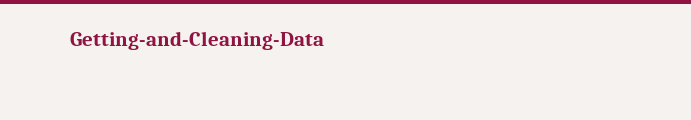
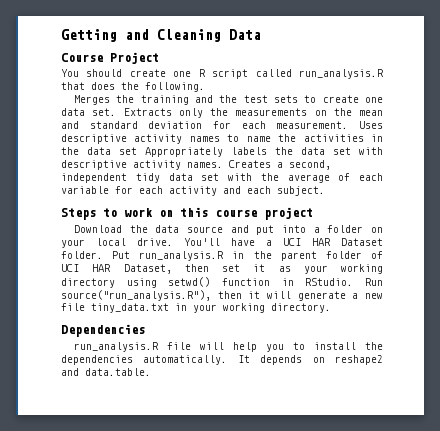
[70,31,324,50] Getting-and-Cleaning-Data -> [61,29,261,42] [61,52,159,64] [61,69,384,79] [61,82,205,92] [74,95,384,105] [61,108,383,118] [61,121,383,129] [61,134,383,144] [61,147,383,157] [61,160,331,170] [61,173,383,183] [61,186,325,196] [61,207,313,220] [74,225,383,235] [61,238,383,248] [61,251,383,261] [61,264,383,274] [61,277,383,288] [61,290,383,301] [61,303,331,313] [61,324,145,337] [74,342,384,352] [61,355,383,365] [61,368,151,376] Getting and Cleaning Data // Course Project // You should create one R script called run_analysis.R that does the following. // Merges the training and the test sets to create one data set. Extracts only the measurements on the mean and standard deviation for each measurement. Uses descriptive activity names to name the activities in the data set Appropriately labels the data set with descriptive activity names. Creates a second, independent tidy data set with the average of each variable for each activity and each subject. // Steps to work on this course project // Download the data source and put into a folder on your local drive. You'll have a UCI HAR Dataset folder. Put run_analysis.R in the parent folder of UCI HAR Dataset, then set it as your working directory using setwd() function in RStudio. Run source("run_analysis.R"), then it will generate a new file tiny_data.txt in your working directory. // Dependencies // run_analysis.R file will help you to install the dependencies automatically. It depends on reshape2 and data.table.

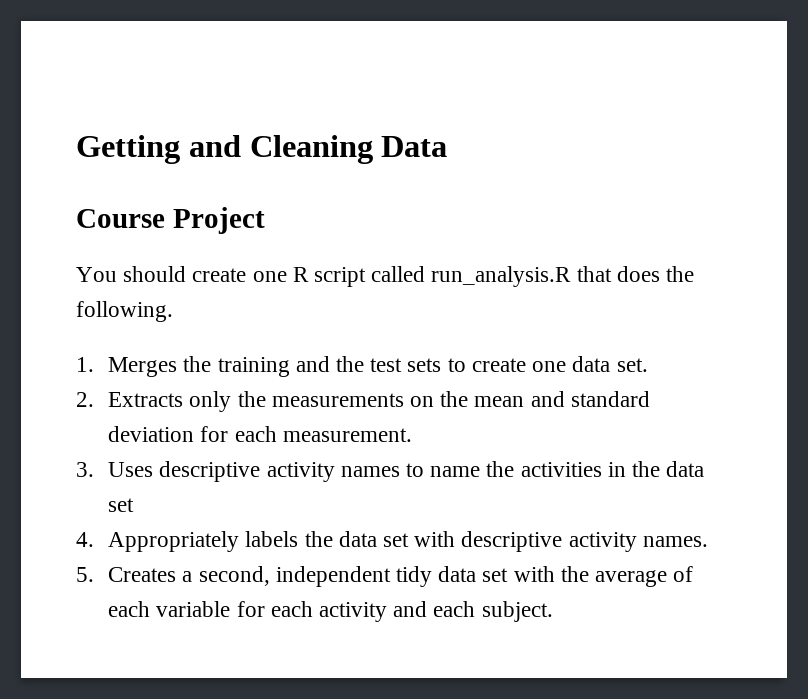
(205, 87) none -> [76,357,94,372] 1.
(117, 112) none -> [76,392,94,407] // 2.
(349, 125) none -> [76,462,94,477] // 3.
(137, 151) none -> [76,532,94,547] // 4.
(223, 165) none -> [76,567,94,582] // 5.
[61,207,313,220] [74,225,383,235] [61,238,383,248] [61,251,383,261] [61,264,383,274] [61,277,383,288] [61,290,383,301] [61,303,331,313] [61,324,145,337] [74,342,384,352] [61,355,383,365] [61,368,151,376] // Steps to work on this course project // Download the data source and put into a folder on your local drive. You'll have a UCI HAR Dataset folder. Put run_analysis.R in the parent folder of UCI HAR Dataset, then set it as your working directory using setwd() function in RStudio. Run source("run_analysis.R"), then it will generate a new file tiny_data.txt in your working directory. // Dependencies // run_analysis.R file will help you to install the dependencies automatically. It depends on reshape2 and data.table. -> (553, 611) none

